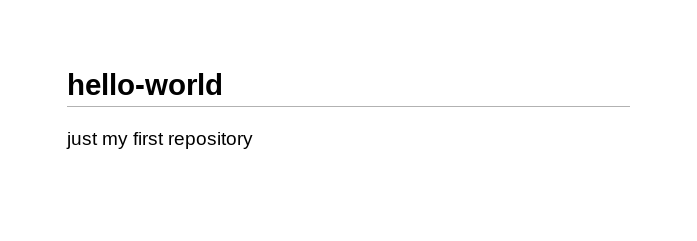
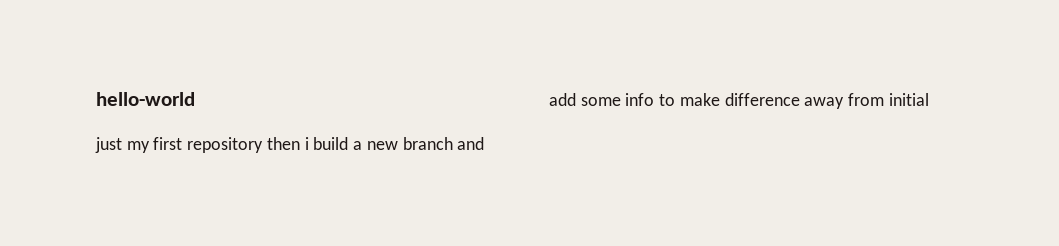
(254, 140) none -> [266,137,485,150] [549,93,929,109] then i build a new branch and add some info to make difference away from initial

